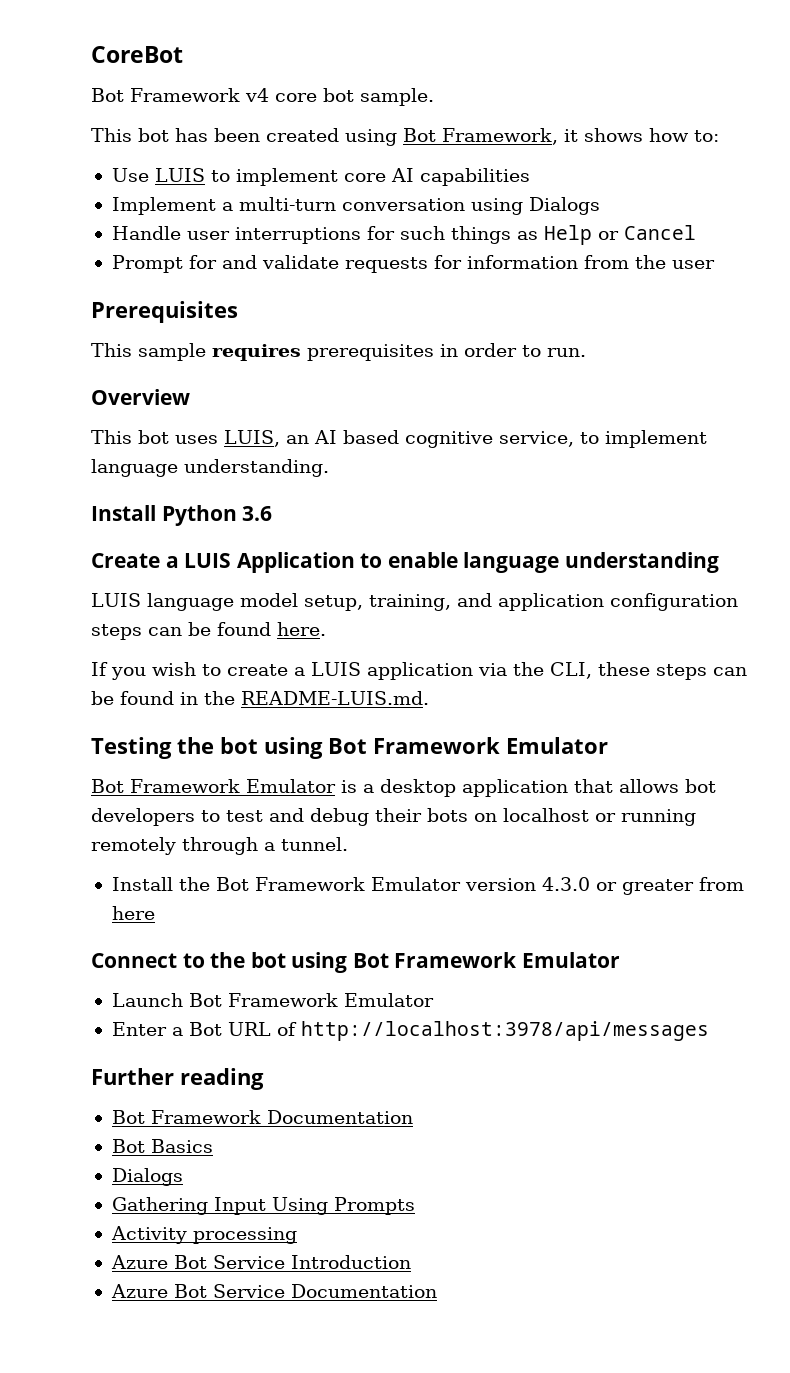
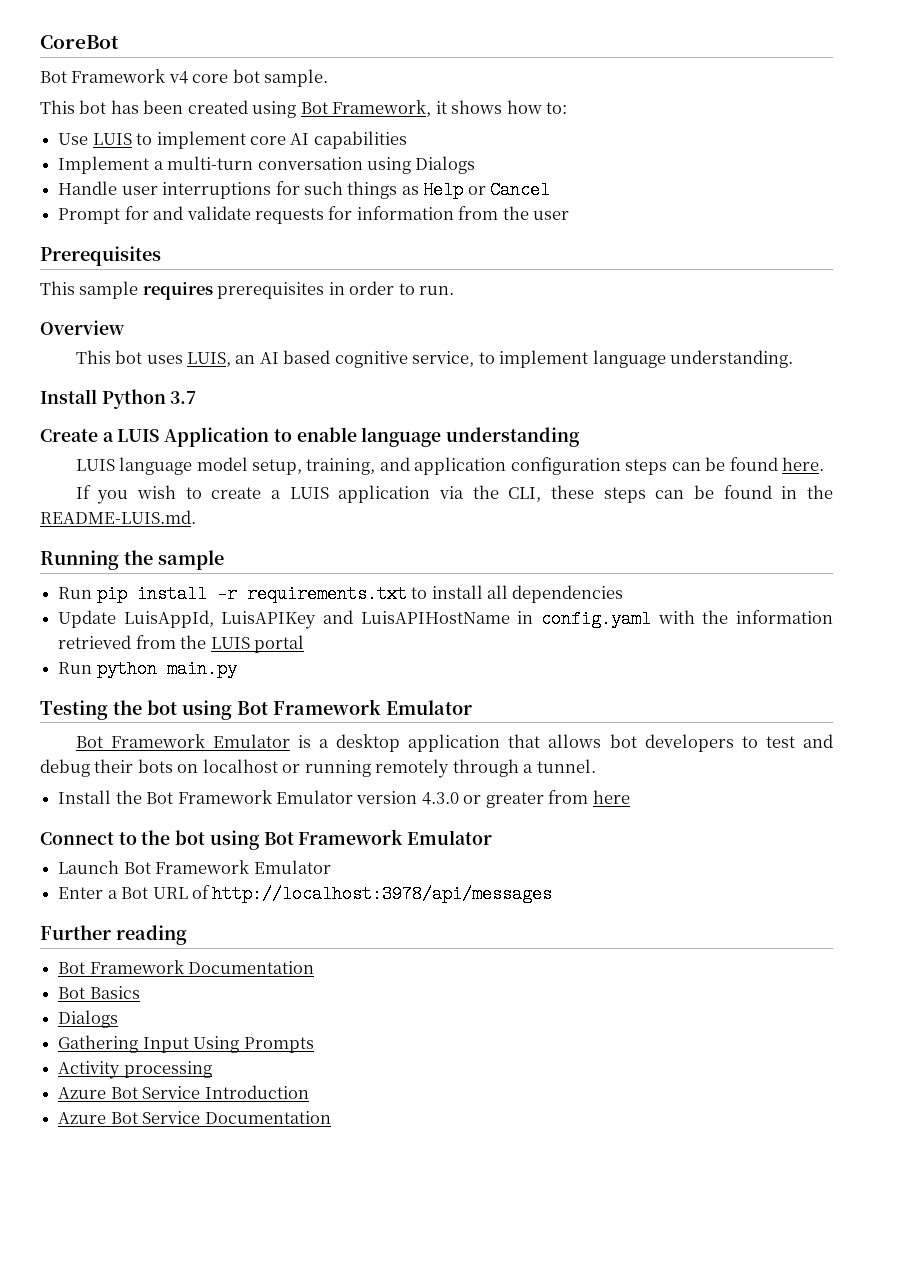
[242,506,273,521] 3.6 -> [170,391,197,404] 3.7
(429, 698) none -> [40,550,224,570] [58,585,624,603] [58,610,833,629] [58,635,304,653] [58,660,237,678] // Running the sample // Run pip install -r requirements.txt to install all dependencies // Update LuisAppId, LuisAPIKey and LuisAPIHostName in config.yaml with the information retrieved from the LUIS portal // Run python main.py

